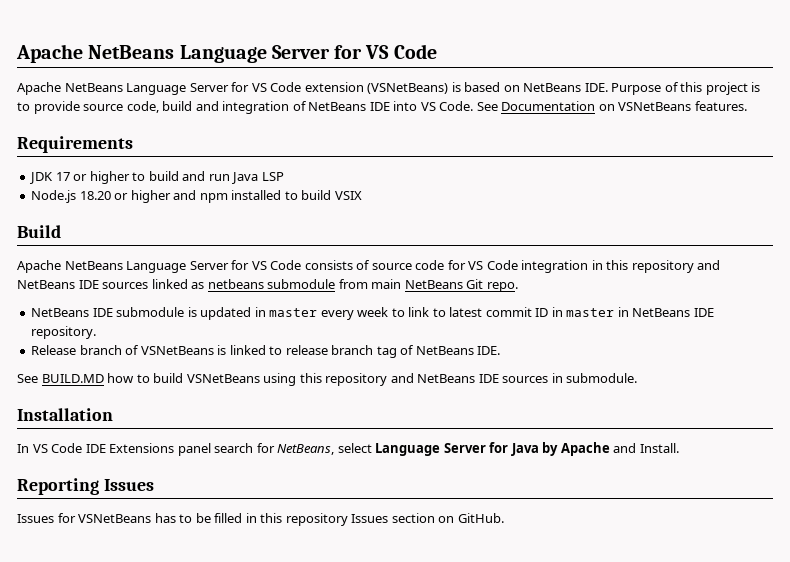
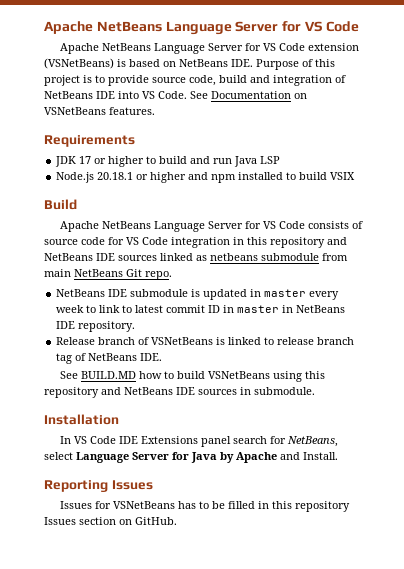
[79,191,111,200] 18.20 -> [97,172,134,180] 20.18.1

